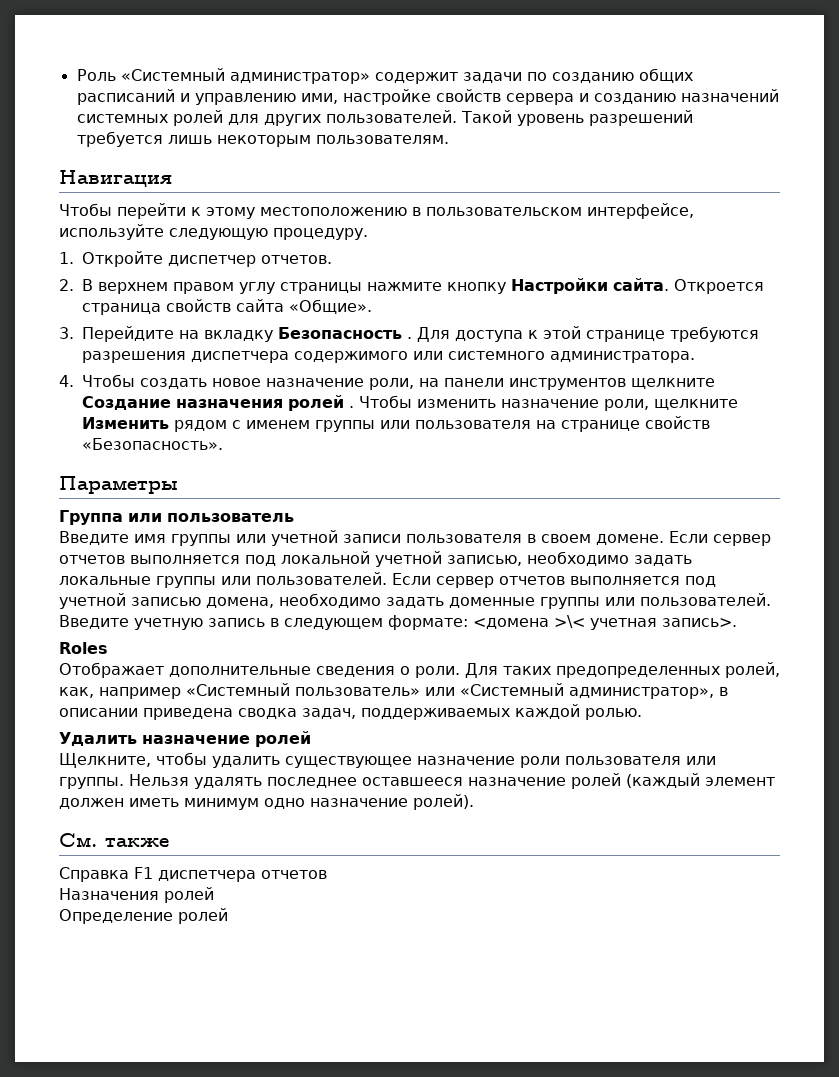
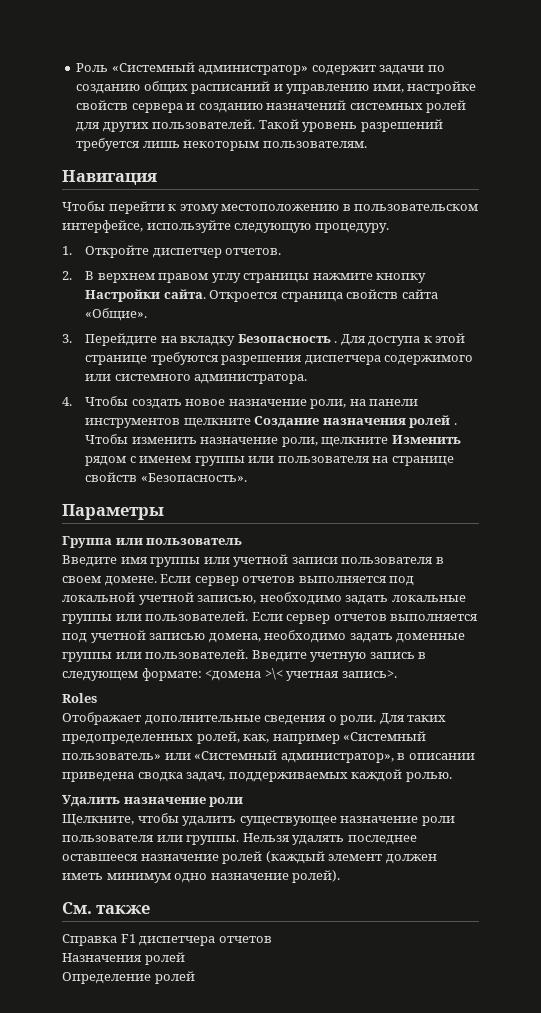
[255,731,311,747] ролей -> [209,797,244,807] роли

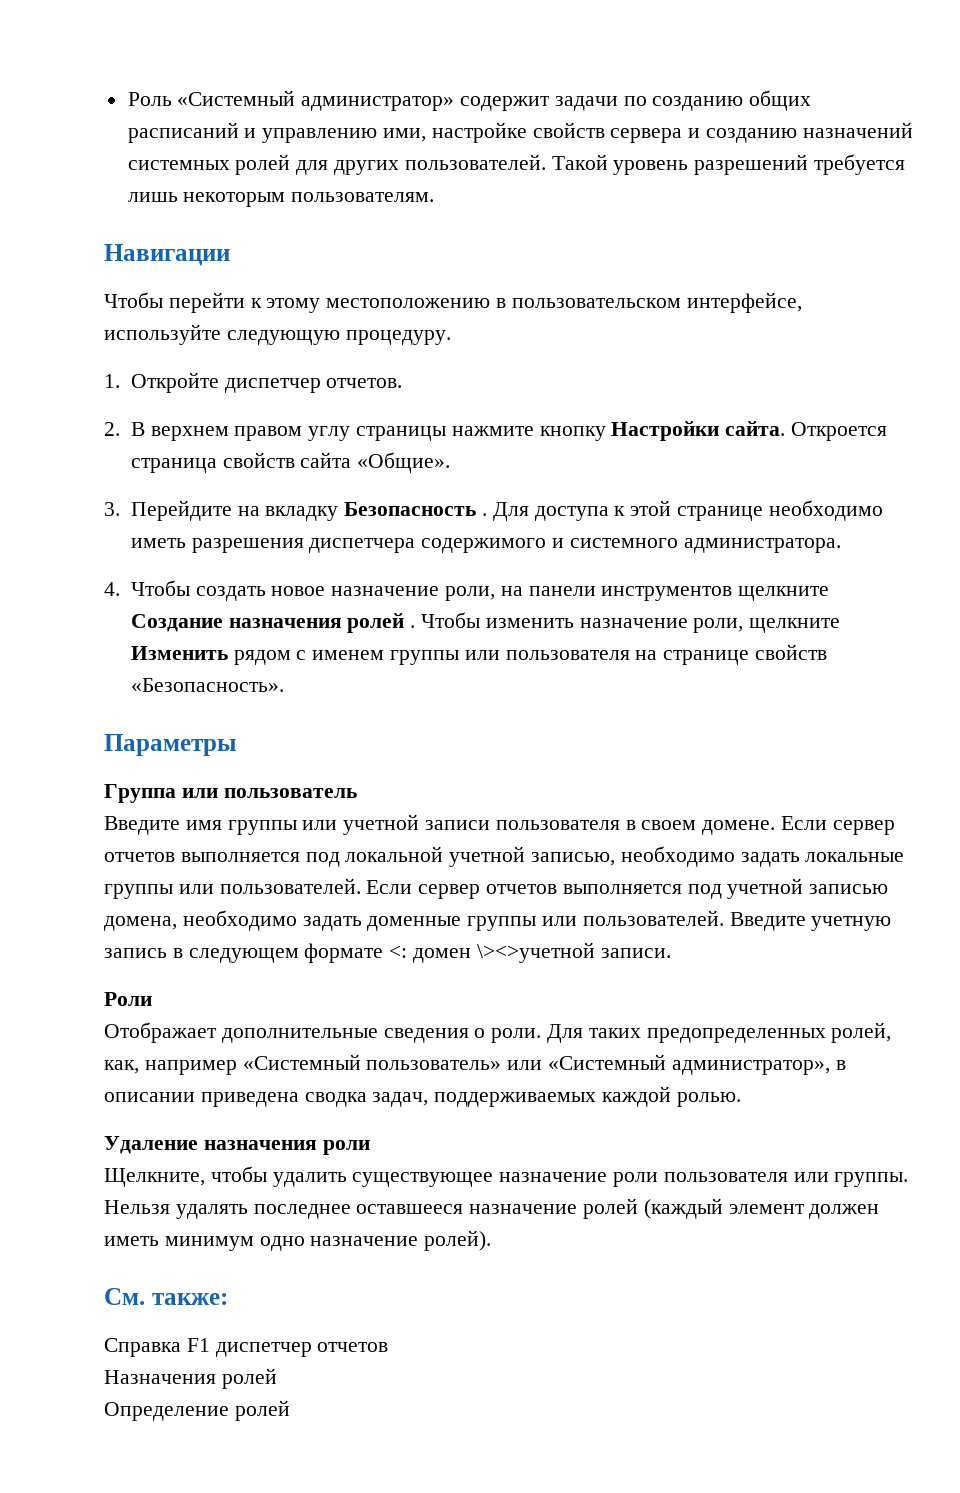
[62,170,157,185] Навигация -> [104,244,230,266] Навигации
[150,352,219,365] требуются -> [768,500,883,521] [130,538,186,548] необходимо иметь
[85,374,112,381] или -> [551,538,564,548] и
[141,668,397,681] [62,693,97,703] формате: <домена >\< учетная запись>. // Roles -> [304,942,671,963] [104,992,152,1006] формате <: домен \><>учетной записи. // Роли
[62,795,206,807] Удалить назначение -> [104,1136,317,1154] Удаление назначения
[96,905,151,914] также -> [151,1293,228,1305] также:
[139,936,216,946] диспетчера -> [215,1342,312,1357] диспетчер

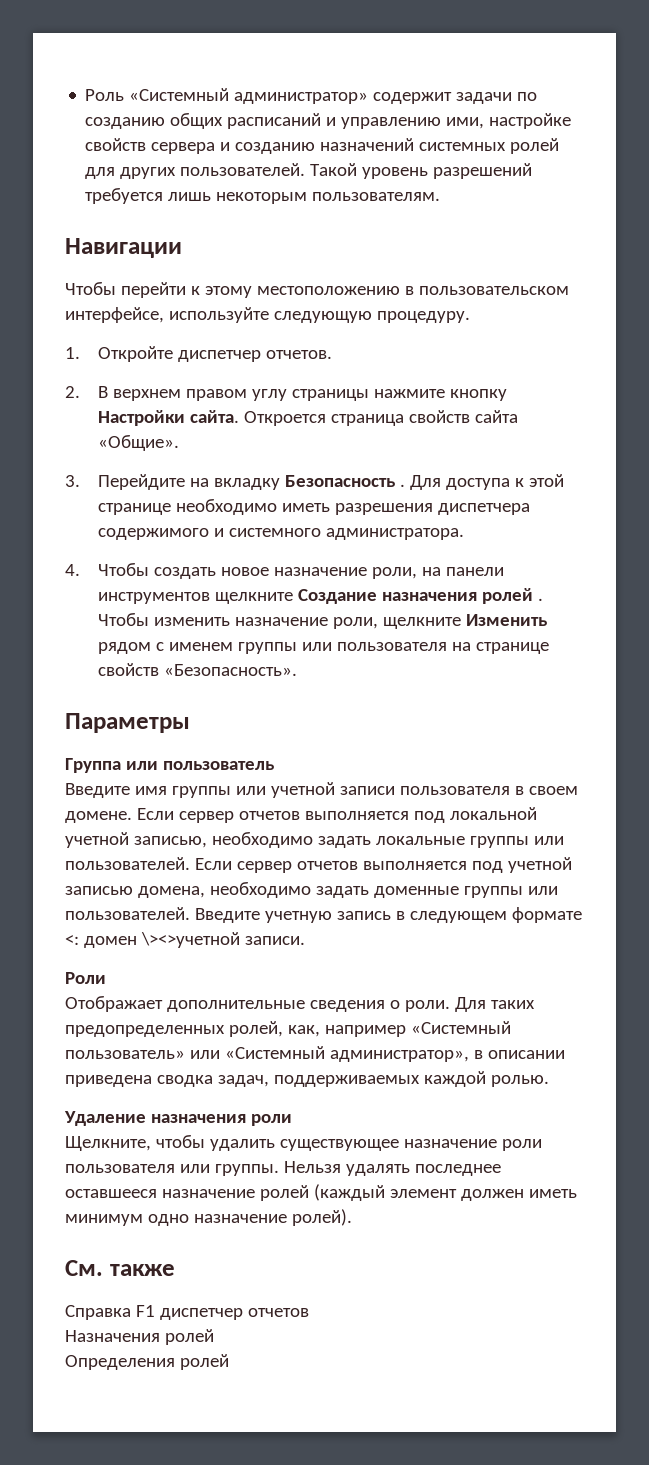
[151,1293,228,1305] также: -> [109,1264,175,1276] также
[104,1402,229,1421] Определение -> [65,1355,175,1370] Определения

